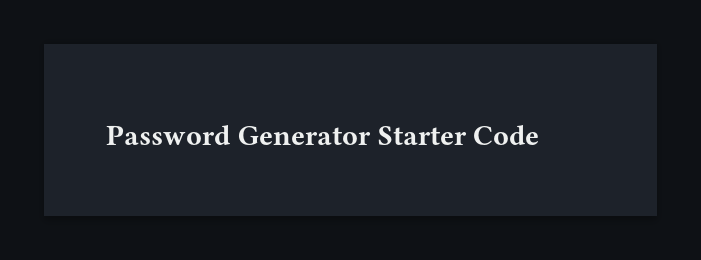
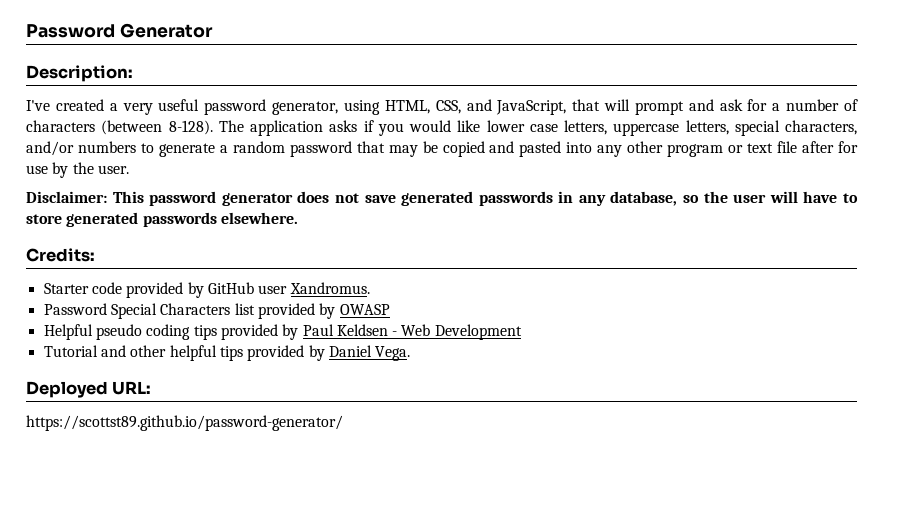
[377,125,540,145] Starter Code -> [26,65,133,82] [26,99,859,115] [26,120,857,136] [26,141,859,157] [26,162,129,178] [26,191,859,206] [26,212,298,227] [26,248,95,262] [43,282,370,298] [43,303,390,319] [43,324,522,340] [43,345,411,361] [26,381,152,398] [26,415,343,431] // Description: // I've created a very useful password generator, using HTML, CSS, and JavaScript, that will prompt and ask for a number of characters (between 8-128). The application asks if you would like lower case letters, uppercase letters, special characters, and/or numbers to generate a random password that may be copied and pasted into any other program or text file after for use by the user. // Disclaimer: This password generator does not save generated passwords in any database, so the user will have to store generated passwords elsewhere. // Credits: // Starter code provided by GitHub user Xandromus. // Password Special Characters list provided by OWASP // Helpful pseudo coding tips provided by Paul Keldsen - Web Development // Tutorial and other helpful tips provided by Daniel Vega. // Deployed URL: // https://scottst89.github.io/password-generator/

